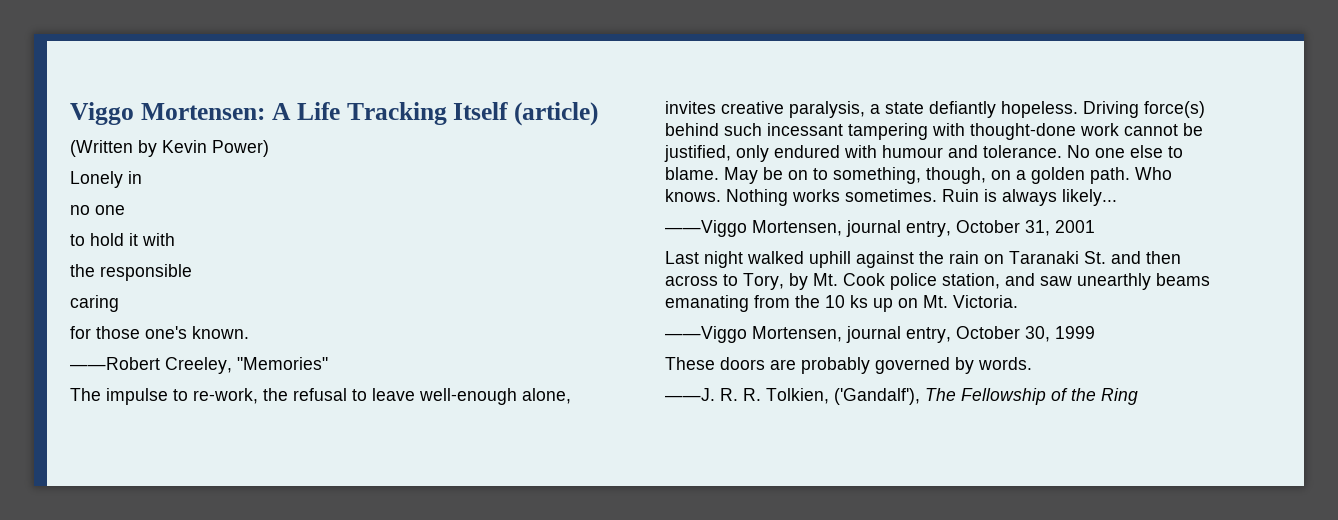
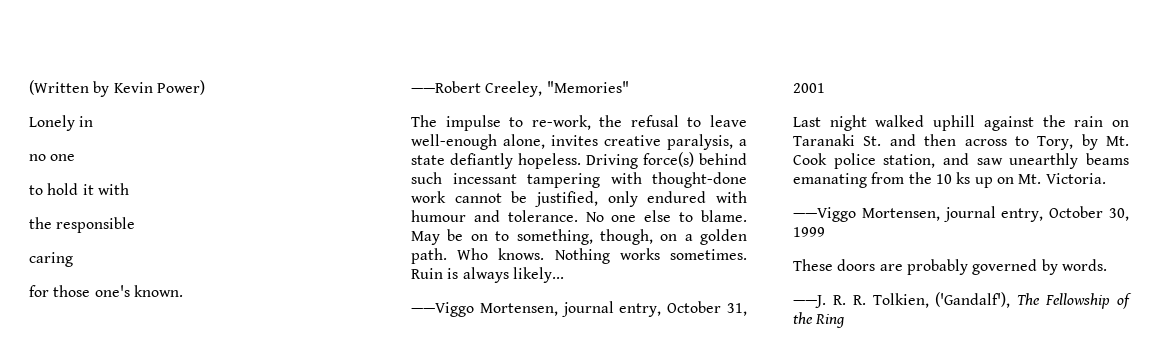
[70,102,599,126] Viggo Mortensen: A Life Tracking Itself (article) // -> (29, 87) none

